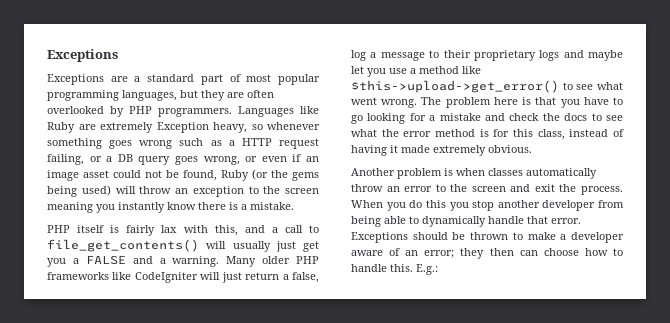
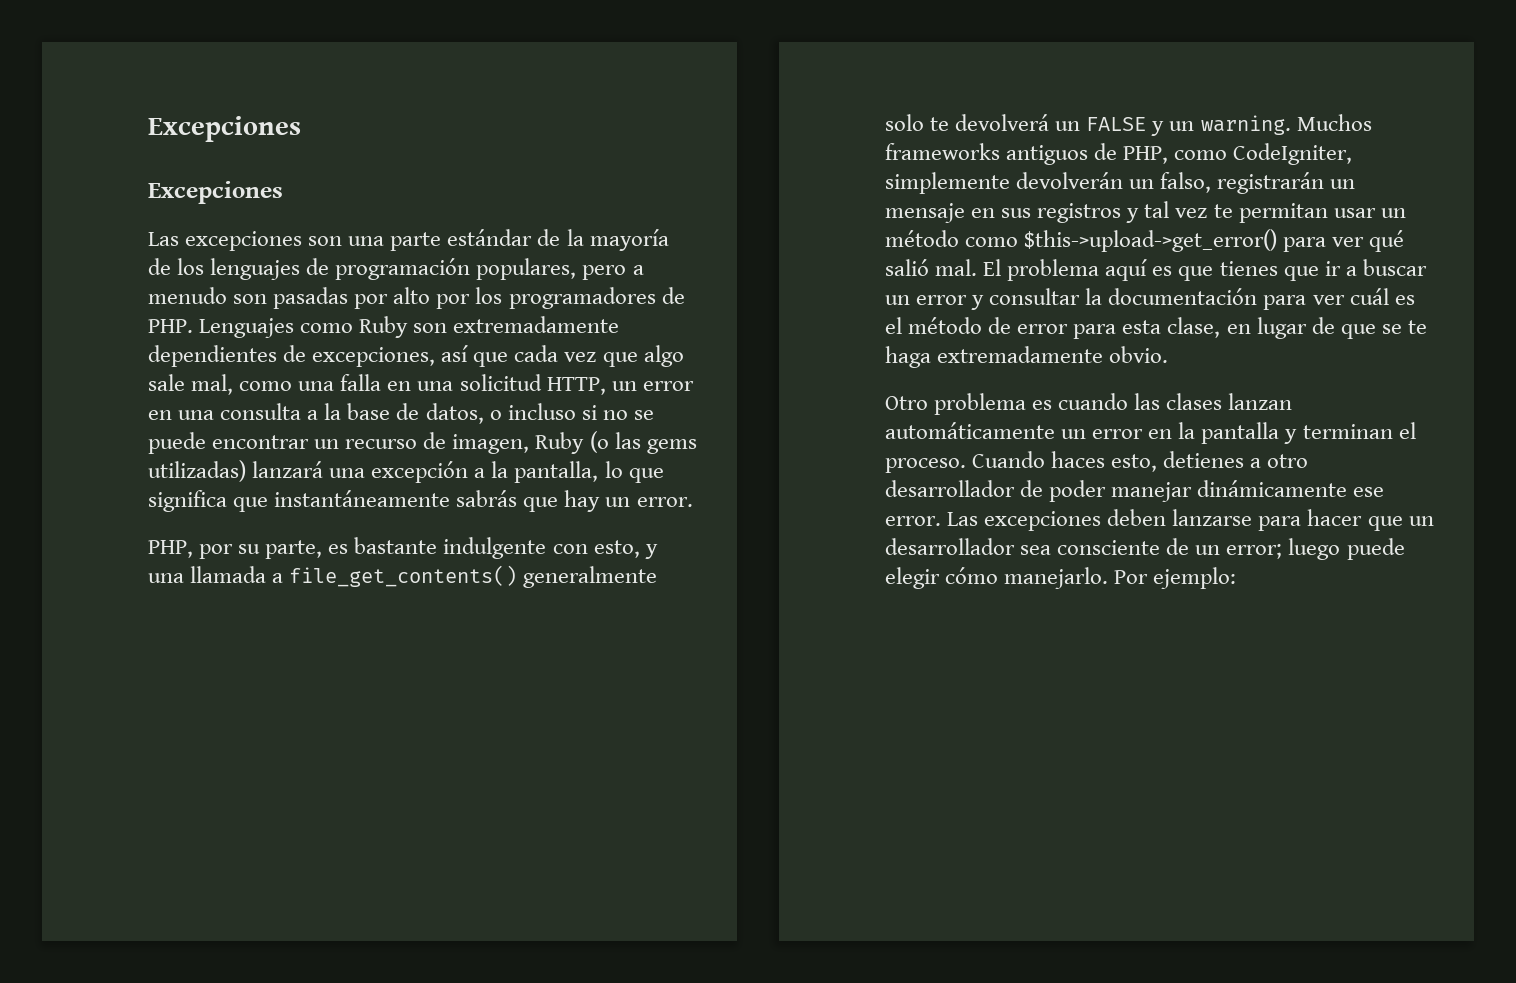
[47,49,118,62] [47,74,320,85] [47,90,274,101] [47,106,319,117] [47,122,320,133] [47,138,319,149] [47,154,319,165] [47,169,319,181] [47,185,319,197] [47,202,294,213] [47,225,319,236] [47,239,319,252] [47,255,319,267] [47,272,319,283] [351,50,623,61] [351,66,481,77] [351,80,623,93] [351,97,623,108] [351,113,623,124] [351,129,624,140] [351,145,532,156] [351,168,597,179] [351,184,623,195] [351,200,624,211] [351,216,581,227] [351,232,624,243] [351,248,623,259] [351,264,438,275] Exceptions // Exceptions are a standard part of most popular programming languages, but they are often overlooked by PHP programmers. Languages like Ruby are extremely Exception heavy, so whenever something goes wrong such as a HTTP request failing, or a DB query goes wrong, or even if an image asset could not be found, Ruby (or the gems being used) will throw an exception to the screen meaning you instantly know there is a mistake. // PHP itself is fairly lax with this, and a call to file_get_contents() will usually just get you a FALSE and a warning. Many older PHP frameworks like CodeIgniter will just return a false, log a message to their proprietary logs and maybe let you use a method like $this->upload->get_error() to see what went wrong. The problem here is that you have to go looking for a mistake and check the docs to see what the error method is for this class, instead of having it made extremely obvious. // Another problem is when classes automatically throw an error to the screen and exit the process. When you do this you stop another developer from being able to dynamically handle that error. Exceptions should be thrown to make a developer aware of an error; they then can choose how to handle this. E.g.: -> [148,116,301,142] [148,181,283,204] [148,229,669,251] [148,258,644,280] [148,287,685,309] [148,316,620,338] [148,345,684,367] [148,374,694,395] [148,403,654,424] [148,431,697,454] [148,460,664,483] [148,490,693,512] [148,537,658,559] [148,565,658,588] [885,114,1372,136] [885,143,1353,165] [885,172,1356,194] [885,201,1406,223] [885,229,1405,252] [885,259,1427,281] [885,288,1415,310] [885,317,1427,339] [885,346,1169,368] [885,393,1293,415] [885,422,1416,444] [885,451,1309,473] [885,480,1385,502] [885,509,1434,531] [885,538,1405,560] [885,567,1237,589] Excepciones // Excepciones // Las excepciones son una parte estándar de la mayoría de los lenguajes de programación populares, pero a menudo son pasadas por alto por los programadores de PHP. Lenguajes como Ruby son extremadamente dependientes de excepciones, así que cada vez que algo sale mal, como una falla en una solicitud HTTP, un error en una consulta a la base de datos, o incluso si no se puede encontrar un recurso de imagen, Ruby (o las gems utilizadas) lanzará una excepción a la pantalla, lo que significa que instantáneamente sabrás que hay un error. // PHP, por su parte, es bastante indulgente con esto, y una llamada a file_get_contents() generalmente solo te devolverá un FALSE y un warning. Muchos frameworks antiguos de PHP, como CodeIgniter, simplemente devolverán un falso, registrarán un mensaje en sus registros y tal vez te permitan usar un método como $this->upload->get_error() para ver qué salió mal. El problema aquí es que tienes que ir a buscar un error y consultar la documentación para ver cuál es el método de error para esta clase, en lugar de que se te haga extremadamente obvio. // Otro problema es cuando las clases lanzan automáticamente un error en la pantalla y terminan el proceso. Cuando haces esto, detienes a otro desarrollador de poder manejar dinámicamente ese error. Las excepciones deben lanzarse para hacer que un desarrollador sea consciente de un error; luego puede elegir cómo manejarlo. Por ejemplo:

